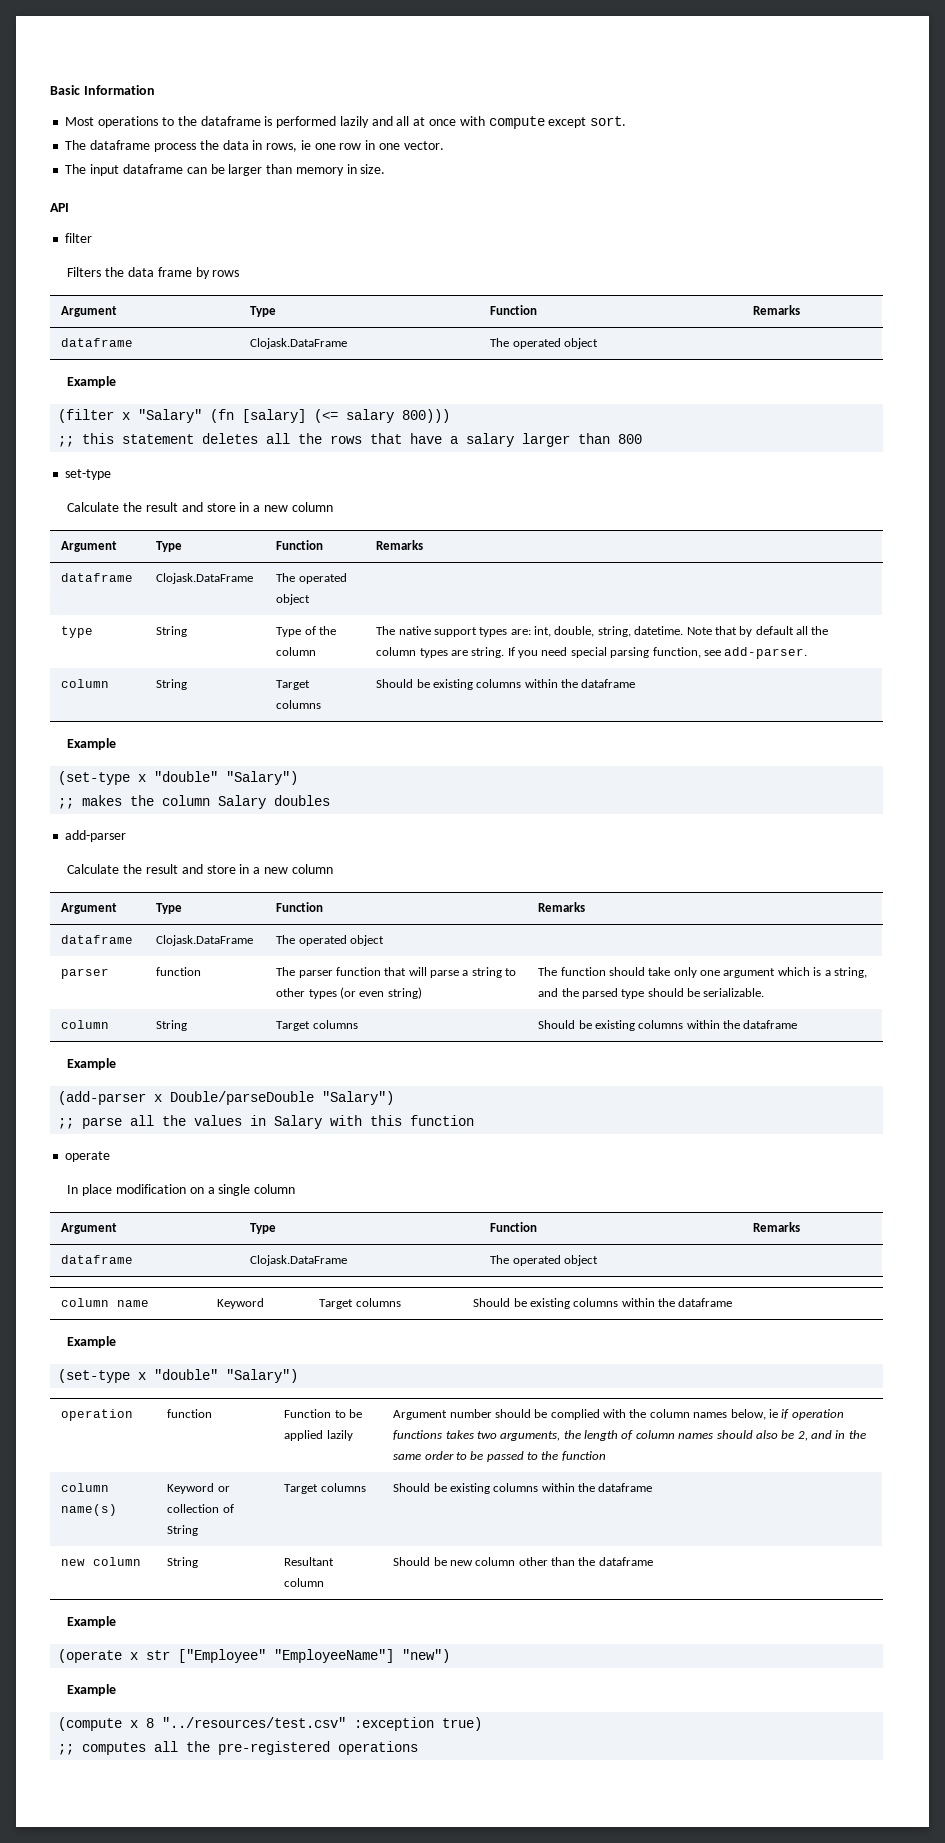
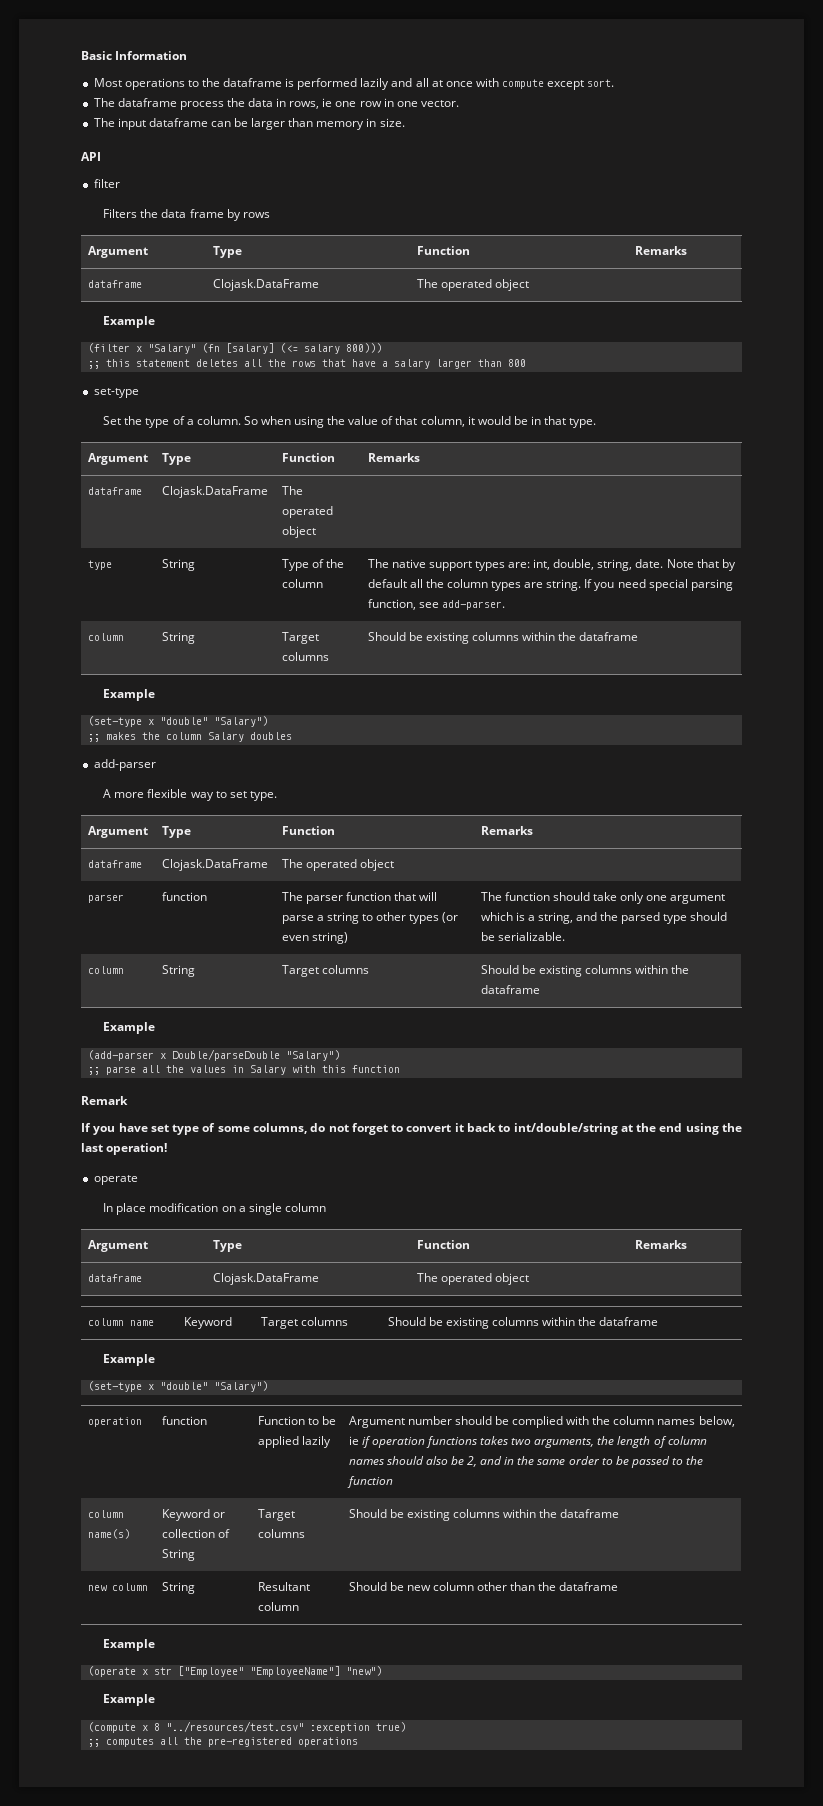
[67,502,333,512] Calculate the result and store in a new column -> [103,416,597,428] Set the type of a column. So when using the value of that column, it would be in that type.
[634,626,684,635] datetime. -> [635,559,664,568] date.
[67,864,333,874] Calculate the result and store in a new column -> [103,789,277,801] A more flexible way to set type.
(475, 1120) none -> [81,1096,128,1105] [81,1123,743,1135] [81,1143,168,1155] // Remark // If you have set type of some columns, do not forget to convert it back to int/double/string at the end using the last operation!

